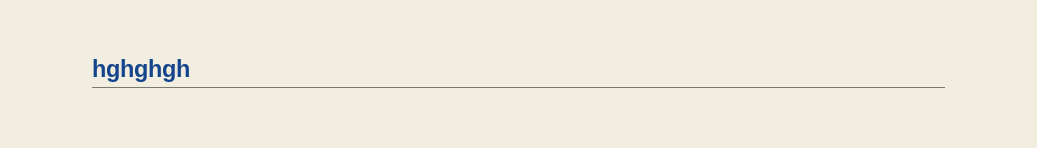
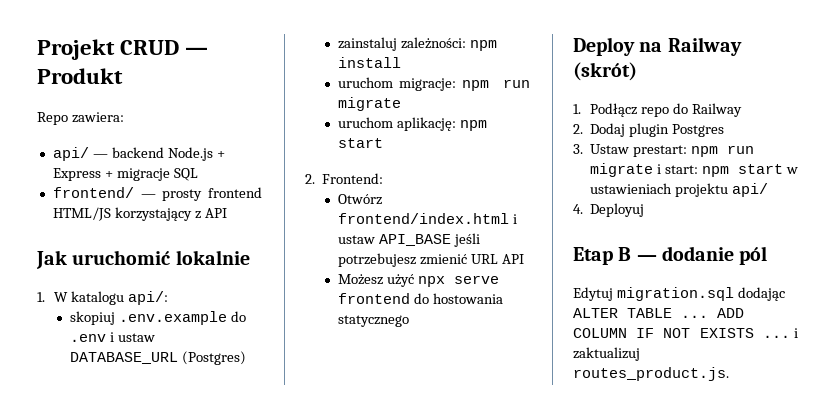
[92,59,190,82] hghghgh -> [37,39,209,60] [37,68,123,84] [37,112,124,125] [52,147,225,161] [52,168,198,181] [52,187,262,201] [52,207,227,221] [36,250,250,269] [37,291,168,305] [70,311,246,325] [70,332,155,342] [70,351,246,365] [338,37,497,51] [338,57,402,68] [338,77,530,91] [338,97,402,111] [338,117,487,131] [338,138,384,148] [305,173,384,184] [338,194,383,205] [338,213,517,224] [338,233,480,247] [338,253,524,267] [338,274,499,287] [338,293,503,304] [338,315,410,327] [573,37,742,56] [573,62,637,81] [573,103,742,117] [573,123,725,137] [573,144,755,157] [590,163,798,177] [590,183,769,197] [573,203,645,217] [573,246,768,265] [573,287,785,301] [573,308,744,318] [573,328,798,338] [573,347,640,361] [573,367,729,381] Projekt CRUD — Produkt // Repo zawiera: // api/ — backend Node.js + Express + migracje SQL // frontend/ — prosty frontend HTML/JS korzystający z API // Jak uruchomić lokalnie // 1. W katalogu api/: // skopiuj .env.example do .env i ustaw DATABASE_URL (Postgres) // zainstaluj zależności: npm install // uruchom migracje: npm run migrate // uruchom aplikację: npm start // 2. Frontend: // Otwórz frontend/index.html i ustaw API_BASE jeśli potrzebujesz zmienić URL API // Możesz użyć npx serve frontend do hostowania statycznego // Deploy na Railway (skrót) // 1. Podłącz repo do Railway // 2. Dodaj plugin Postgres // 3. Ustaw prestart: npm run migrate i start: npm start w ustawieniach projektu api/ // 4. Deployuj // Etap B — dodanie pól // Edytuj migration.sql dodając ALTER TABLE ... ADD COLUMN IF NOT EXISTS ... i zaktualizuj routes_product.js.

